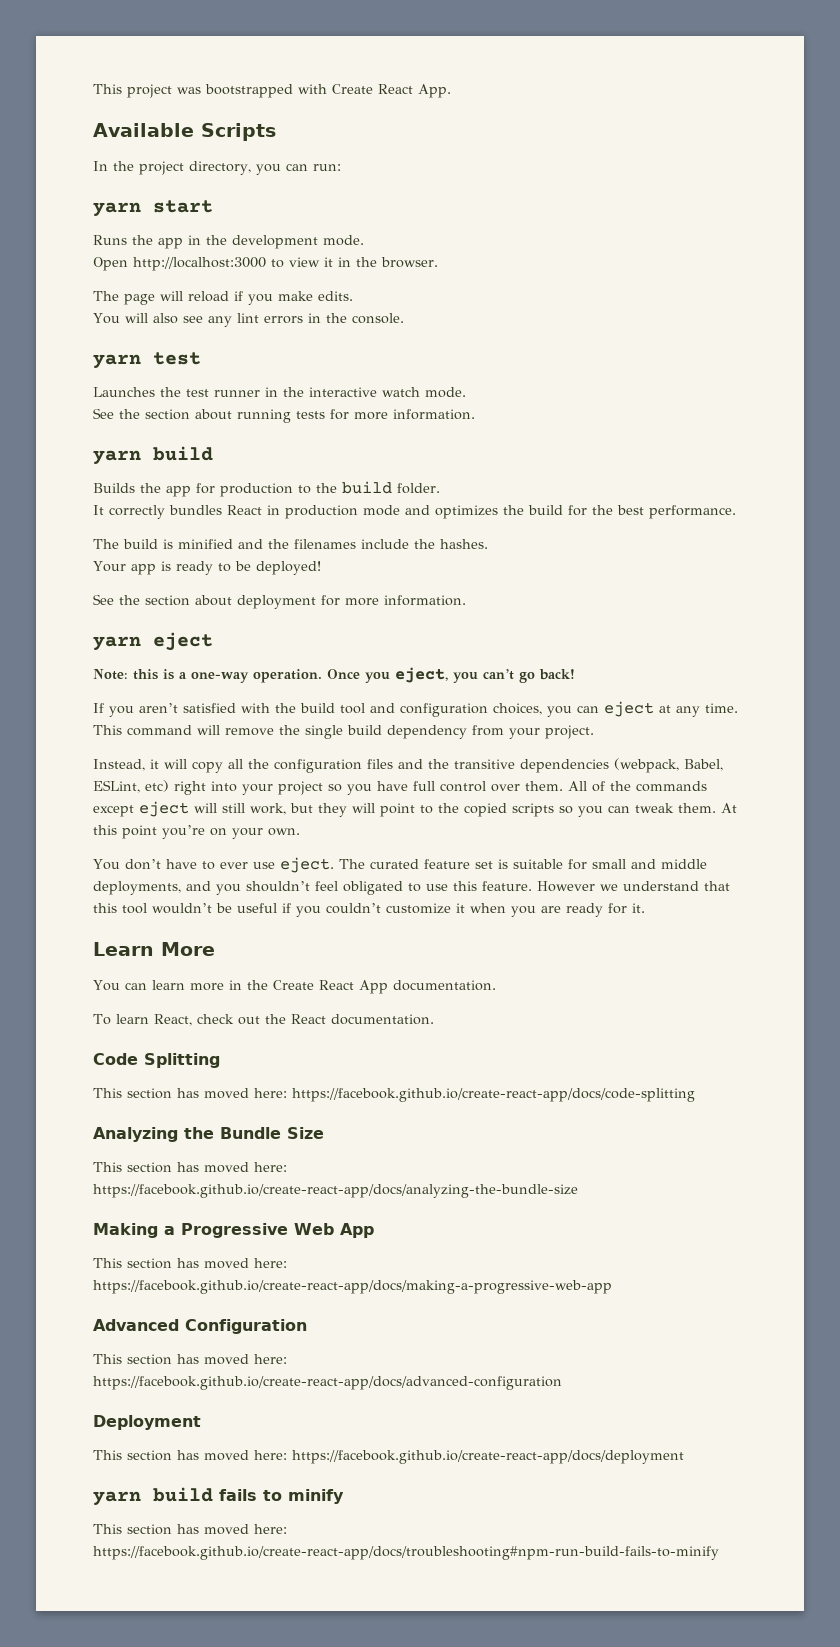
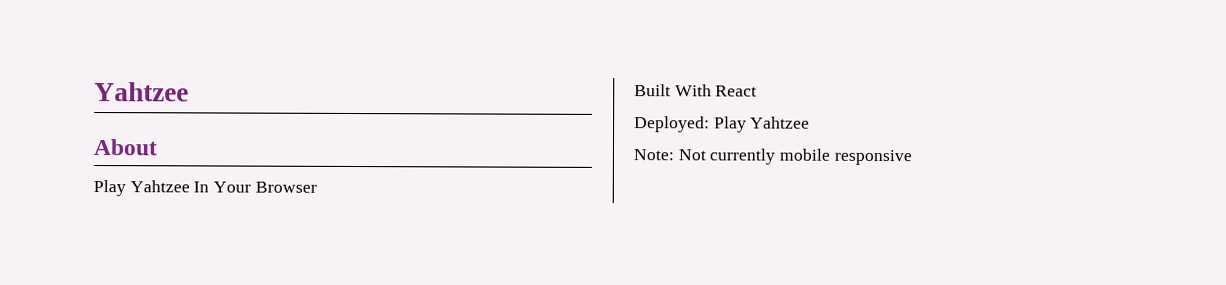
[93,84,451,98] [93,123,276,141] [93,161,341,175] [93,200,213,217] [93,235,364,249] [93,257,438,271] [93,291,353,305] [93,313,404,327] [93,352,201,369] [93,387,466,398] [93,408,475,423] [93,446,213,465] [93,481,440,497] [93,505,736,519] [93,539,488,549] [93,561,321,575] [93,594,466,609] [93,632,213,651] [93,667,575,683] [93,701,738,717] [93,725,594,739] [93,758,723,773] [93,780,707,795] [93,801,737,817] [93,825,300,839] [93,857,707,873] [93,881,730,895] [93,903,645,917] [93,942,215,956] [93,980,496,994] [93,1014,434,1026] [93,1053,220,1068] [93,1088,695,1102] [93,1127,324,1142] [93,1162,287,1173] [93,1184,578,1198] [93,1223,374,1238] [93,1258,287,1269] [93,1280,612,1294] [93,1319,307,1334] [93,1354,287,1365] [93,1376,562,1390] [93,1415,201,1430] [93,1450,684,1464] [93,1487,344,1506] [93,1524,287,1535] [93,1546,719,1560] This project was bootstrapped with Create React App. // Available Scripts // In the project directory, you can run: // yarn start // Runs the app in the development mode. // Open http://localhost:3000 to view it in the browser. // The page will reload if you make edits. // You will also see any lint errors in the console. // yarn test // Launches the test runner in the interactive watch mode. // See the section about running tests for more information. // yarn build // Builds the app for production to the build folder. // It correctly bundles React in production mode and optimizes the build for the best performance. // The build is minified and the filenames include the hashes. // Your app is ready to be deployed! // See the section about deployment for more information. // yarn eject // Note: this is a one-way operation. Once you eject, you can’t go back! // If you aren’t satisfied with the build tool and configuration choices, you can eject at any time. This command will remove the single build dependency from your project. // Instead, it will copy all the configuration files and the transitive dependencies (webpack, Babel, ESLint, etc) right into your project so you have full control over them. All of the commands except eject will still work, but they will point to the copied scripts so you can tweak them. At this point you’re on your own. // You don’t have to ever use eject. The curated feature set is suitable for small and middle deployments, and you shouldn’t feel obligated to use this feature. However we understand that this tool wouldn’t be useful if you couldn’t customize it when you are ready for it. // Learn More // You can learn more in the Create React App documentation. // To learn React, check out the React documentation. // Code Splitting // This section has moved here: https://facebook.github.io/create-react-app/docs/code-splitting // Analyzing the Bundle Size // This section has moved here: https://facebook.github.io/create-react-app/docs/analyzing-the-bundle-size // Making a Progressive Web App // This section has moved here: https://facebook.github.io/create-react-app/docs/making-a-progressive-web-app // Advanced Configuration // This section has moved here: https://facebook.github.io/create-react-app/docs/advanced-configuration // Deployment // This section has moved here: https://facebook.github.io/create-react-app/docs/deployment // yarn build fails to minify // This section has moved here: https://facebook.github.io/create-react-app/docs/troubleshooting#npm-run-build-fails-to-minify -> [94,82,189,102] [93,139,158,156] [93,180,317,197] [634,84,758,97] [634,116,811,133] [633,148,912,166] Yahtzee // About // Play Yahtzee In Your Browser // Built With React // Deployed: Play Yahtzee // Note: Not currently mobile responsive

